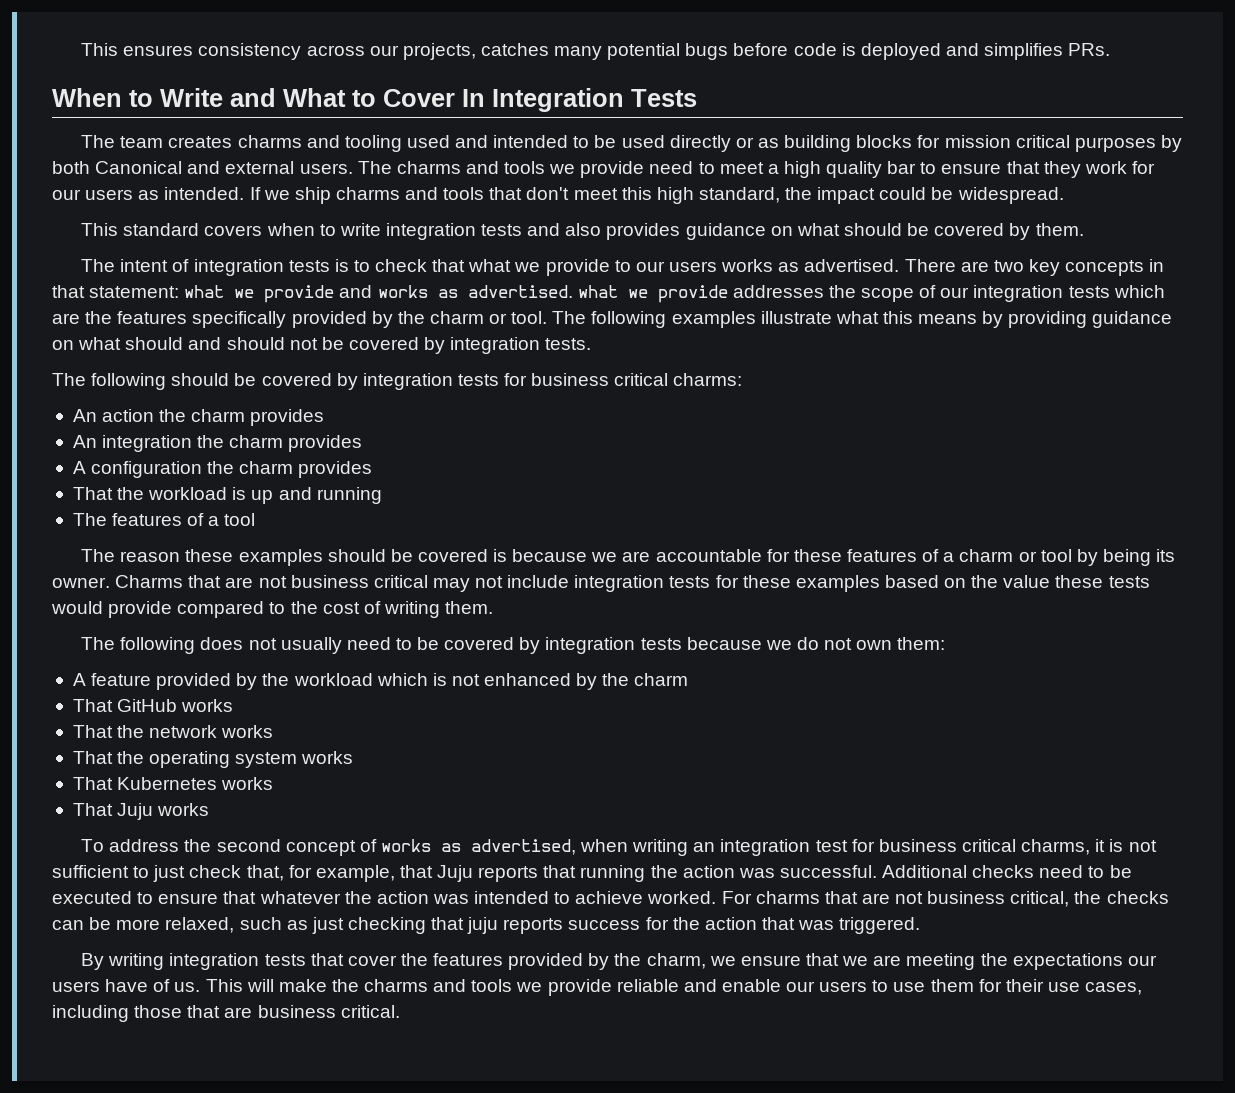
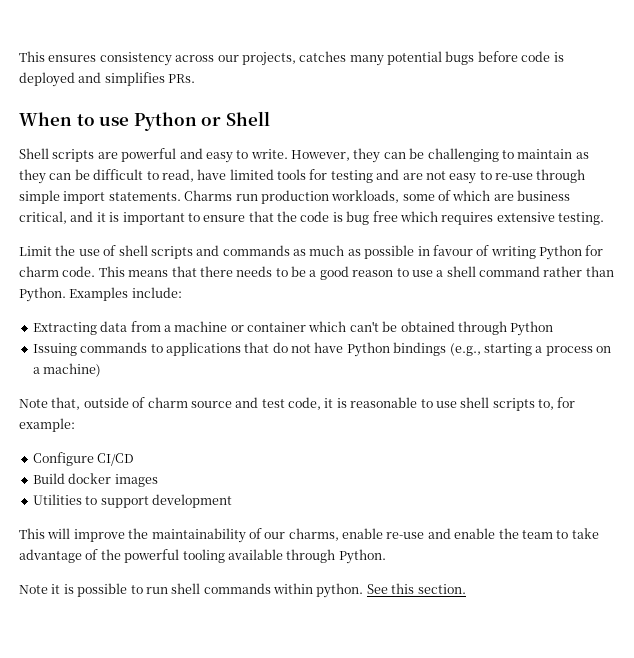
[160,88,697,112] [81,135,1182,152] [52,161,1155,178] [52,187,1064,204] [81,223,1084,240] [81,259,1165,276] [52,285,1165,303] [52,311,1173,328] [52,337,592,354] [52,373,743,390] [72,409,325,426] [72,435,363,452] [72,461,373,478] [72,487,382,504] [72,513,256,526] [81,549,1176,566] [52,575,1150,592] [51,601,494,618] [81,637,946,654] [72,673,689,690] [72,699,234,712] [72,725,274,738] [72,751,354,768] [72,777,274,790] [72,803,210,820] [81,839,1157,856] [52,865,1132,882] [52,891,1169,907] [52,917,921,934] [81,953,1157,970] [52,979,1143,996] [52,1005,400,1022] Write and What to Cover In Integration Tests // The team creates charms and tooling used and intended to be used directly or as building blocks for mission critical purposes by both Canonical and external users. The charms and tools we provide need to meet a high quality bar to ensure that they work for our users as intended. If we ship charms and tools that don't meet this high standard, the impact could be widespread. // This standard covers when to write integration tests and also provides guidance on what should be covered by them. // The intent of integration tests is to check that what we provide to our users works as advertised. There are two key concepts in that statement: what we provide and works as advertised. what we provide addresses the scope of our integration tests which are the features specifically provided by the charm or tool. The following examples illustrate what this means by providing guidance on what should and should not be covered by integration tests. // The following should be covered by integration tests for business critical charms: // An action the charm provides // An integration the charm provides // A configuration the charm provides // That the workload is up and running // The features of a tool // The reason these examples should be covered is because we are accountable for these features of a charm or tool by being its owner. Charms that are not business critical may not include integration tests for these examples based on the value these tests would provide compared to the cost of writing them. // The following does not usually need to be covered by integration tests because we do not own them: // A feature provided by the workload which is not enhanced by the charm // That GitHub works // That the network works // That the operating system works // That Kubernetes works // That Juju works // To address the second concept of works as advertised, when writing an integration test for business critical charms, it is not sufficient to just check that, for example, that Juju reports that running the action was successful. Additional checks need to be executed to ensure that whatever the action was intended to achieve worked. For charms that are not business critical, the checks can be more relaxed, such as just checking that juju reports success for the action that was triggered. // By writing integration tests that cover the features provided by the charm, we ensure that we are meeting the expectations our users have of us. This will make the charms and tools we provide reliable and enable our users to use them for their use cases, including those that are business critical. -> [99,111,270,131] [19,148,589,163] [19,169,586,184] [19,190,571,204] [19,211,604,225] [19,245,604,260] [19,266,614,280] [19,287,182,302] [32,321,554,336] [32,342,611,357] [32,363,102,377] [19,397,576,411] [19,418,75,432] [32,452,135,466] [32,473,158,487] [32,494,232,508] [19,528,599,543] [19,549,386,564] [19,583,466,598] use Python or Shell // Shell scripts are powerful and easy to write. However, they can be challenging to maintain as they can be difficult to read, have limited tools for testing and are not easy to re-use through simple import statements. Charms run production workloads, some of which are business critical, and it is important to ensure that the code is bug free which requires extensive testing. // Limit the use of shell scripts and commands as much as possible in favour of writing Python for charm code. This means that there needs to be a good reason to use a shell command rather than Python. Examples include: // Extracting data from a machine or container which can't be obtained through Python // Issuing commands to applications that do not have Python bindings (e.g., starting a process on a machine) // Note that, outside of charm source and test code, it is reasonable to use shell scripts to, for example: // Configure CI/CD // Build docker images // Utilities to support development // This will improve the maintainability of our charms, enable re-use and enable the team to take advantage of the powerful tooling available through Python. // Note it is possible to run shell commands within python. See this section.

